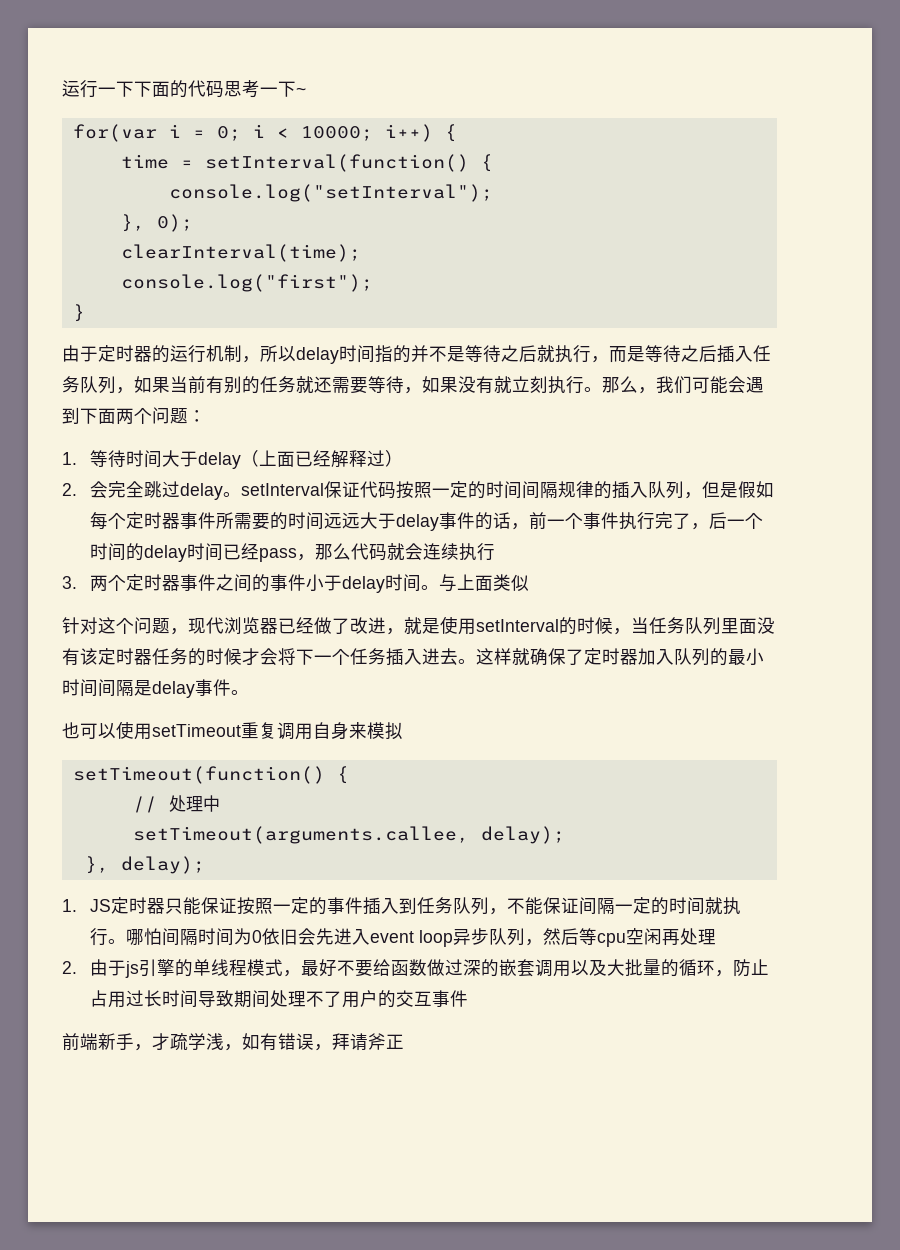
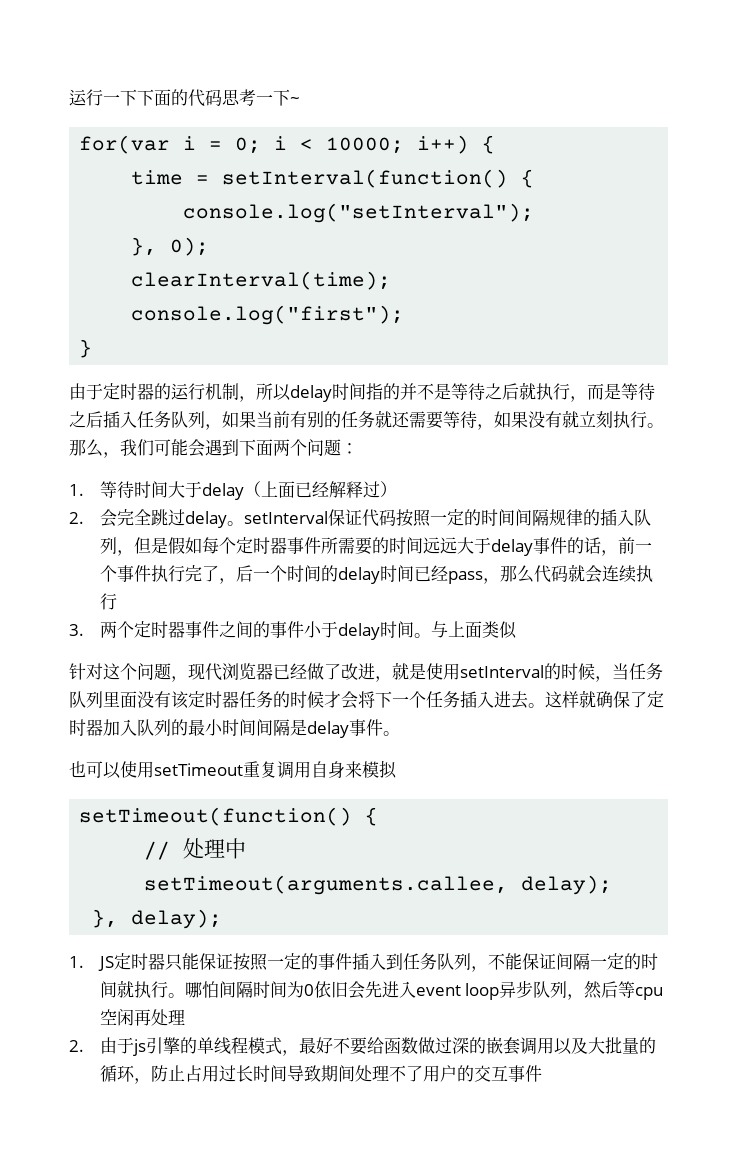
[62,1033,404,1051] // 前端新手，才疏学浅，如有错误，拜请斧正 -> (542, 1073) none

